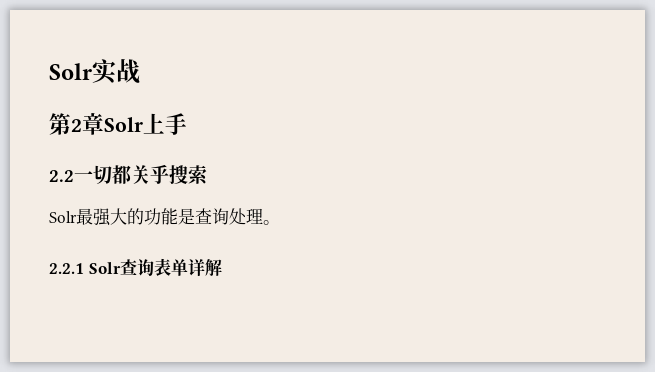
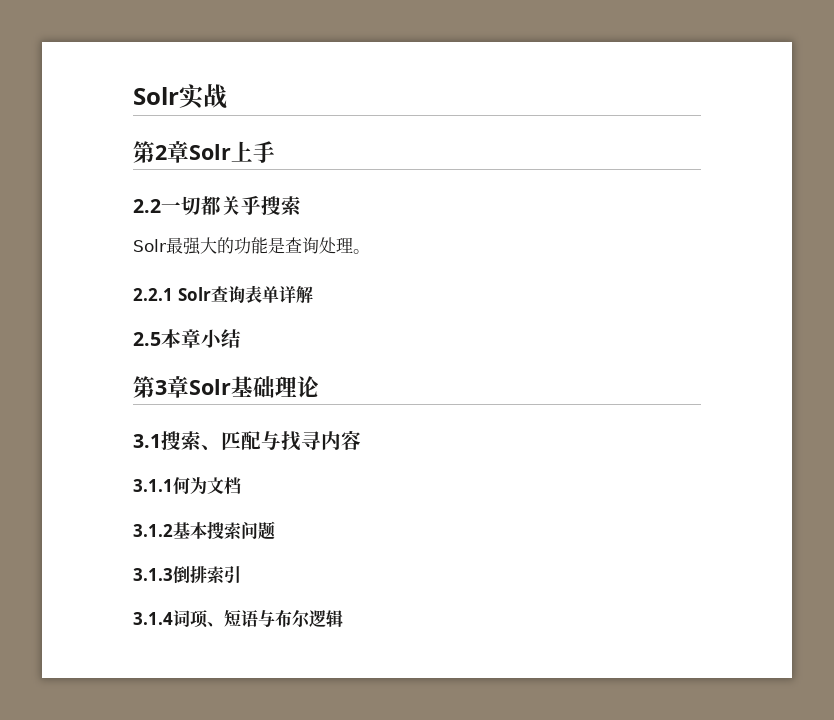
(222, 267) none -> [133,329,241,348] [133,376,319,398] [133,430,361,451] [133,477,241,494] [133,521,275,540] [133,565,241,584] [133,609,343,628] // 2.5本章小结 // 第3章Solr基础理论 // 3.1搜索、匹配与找寻内容 // 3.1.1何为文档 // 3.1.2基本搜索问题 // 3.1.3倒排索引 // 3.1.4词项、短语与布尔逻辑

